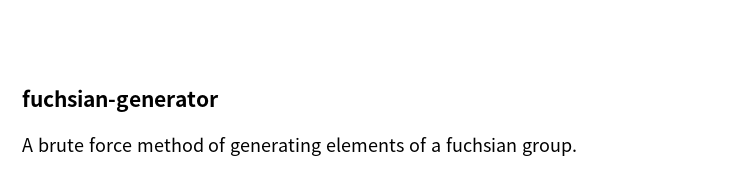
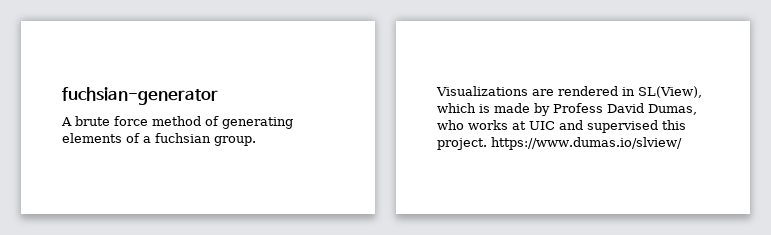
(577, 149) none -> [436,86,702,98] [437,103,697,116] [437,120,686,133] [437,137,682,150] Visualizations are rendered in SL(View), which is made by Profess David Dumas, who works at UIC and supervised this project. https://www.dumas.io/slview/

